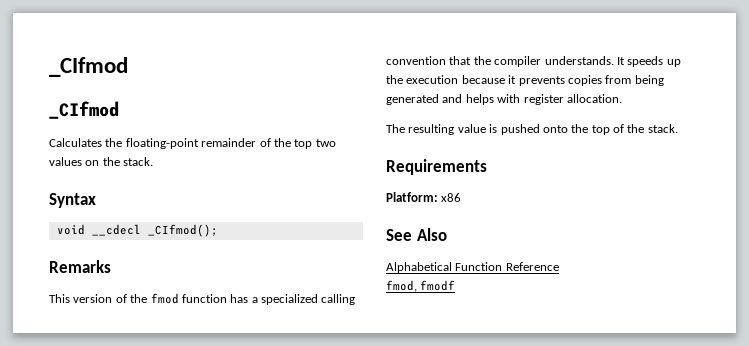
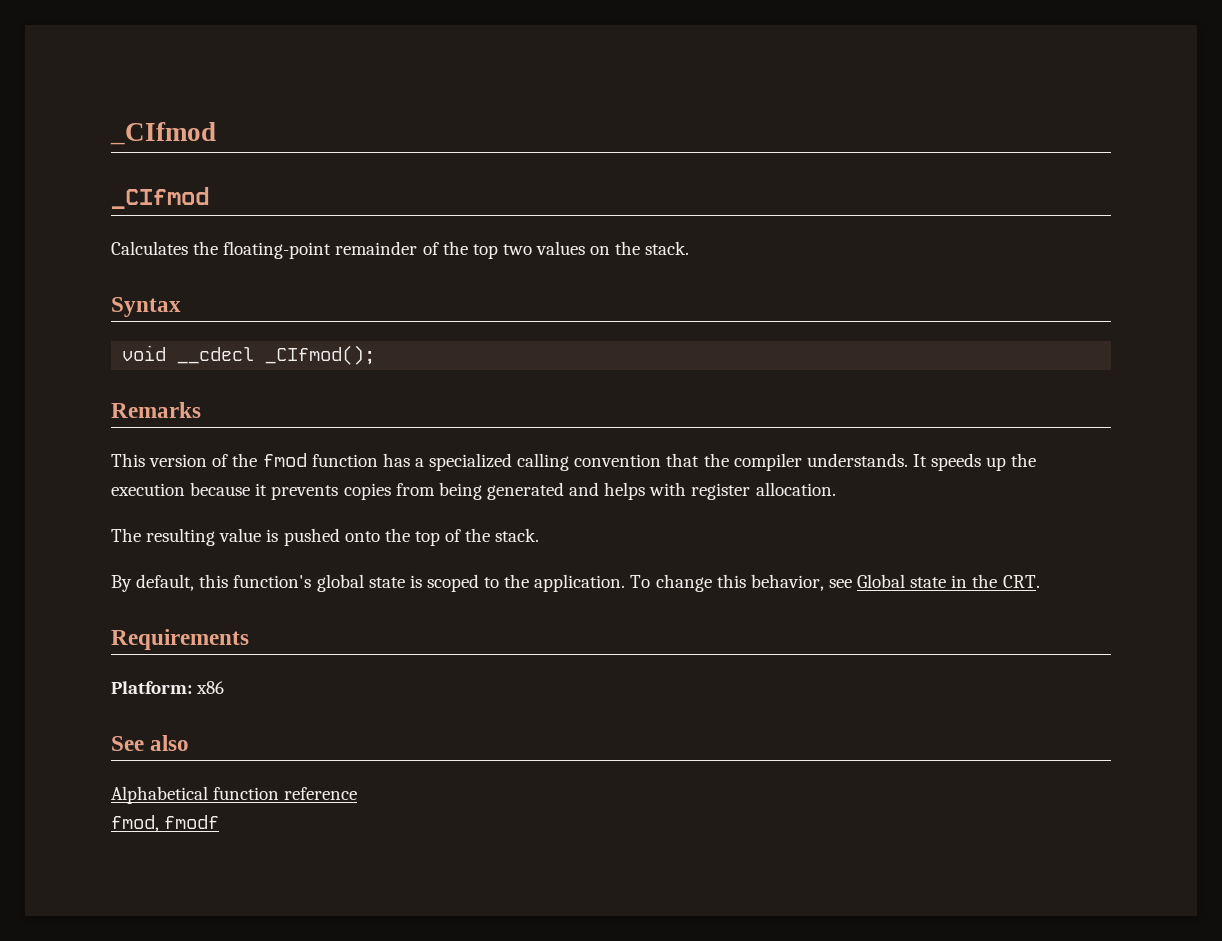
(678, 128) none -> [111,574,1040,592] // By default, this function's global state is scoped to the application. To change this behavior, see Global state in the CRT.
[416,228,447,241] Also -> [150,735,190,751] also
[455,262,559,271] Function Reference -> [213,787,358,800] function reference

